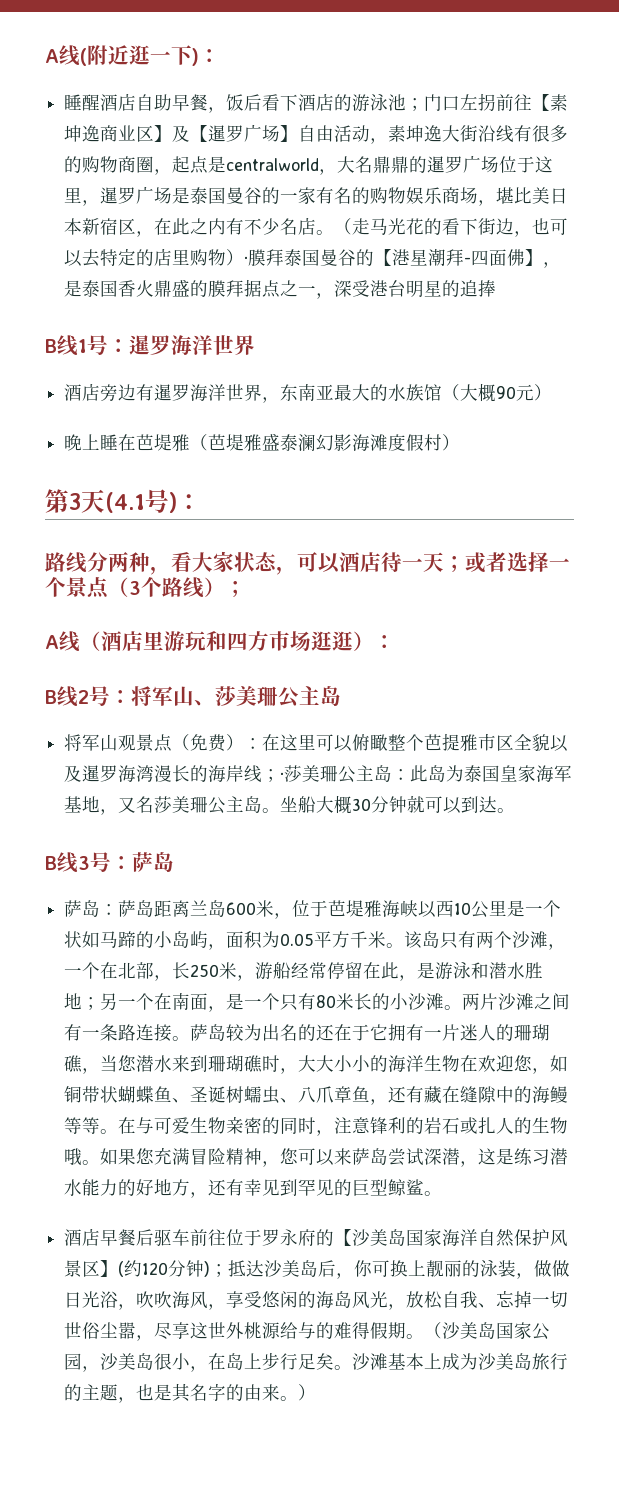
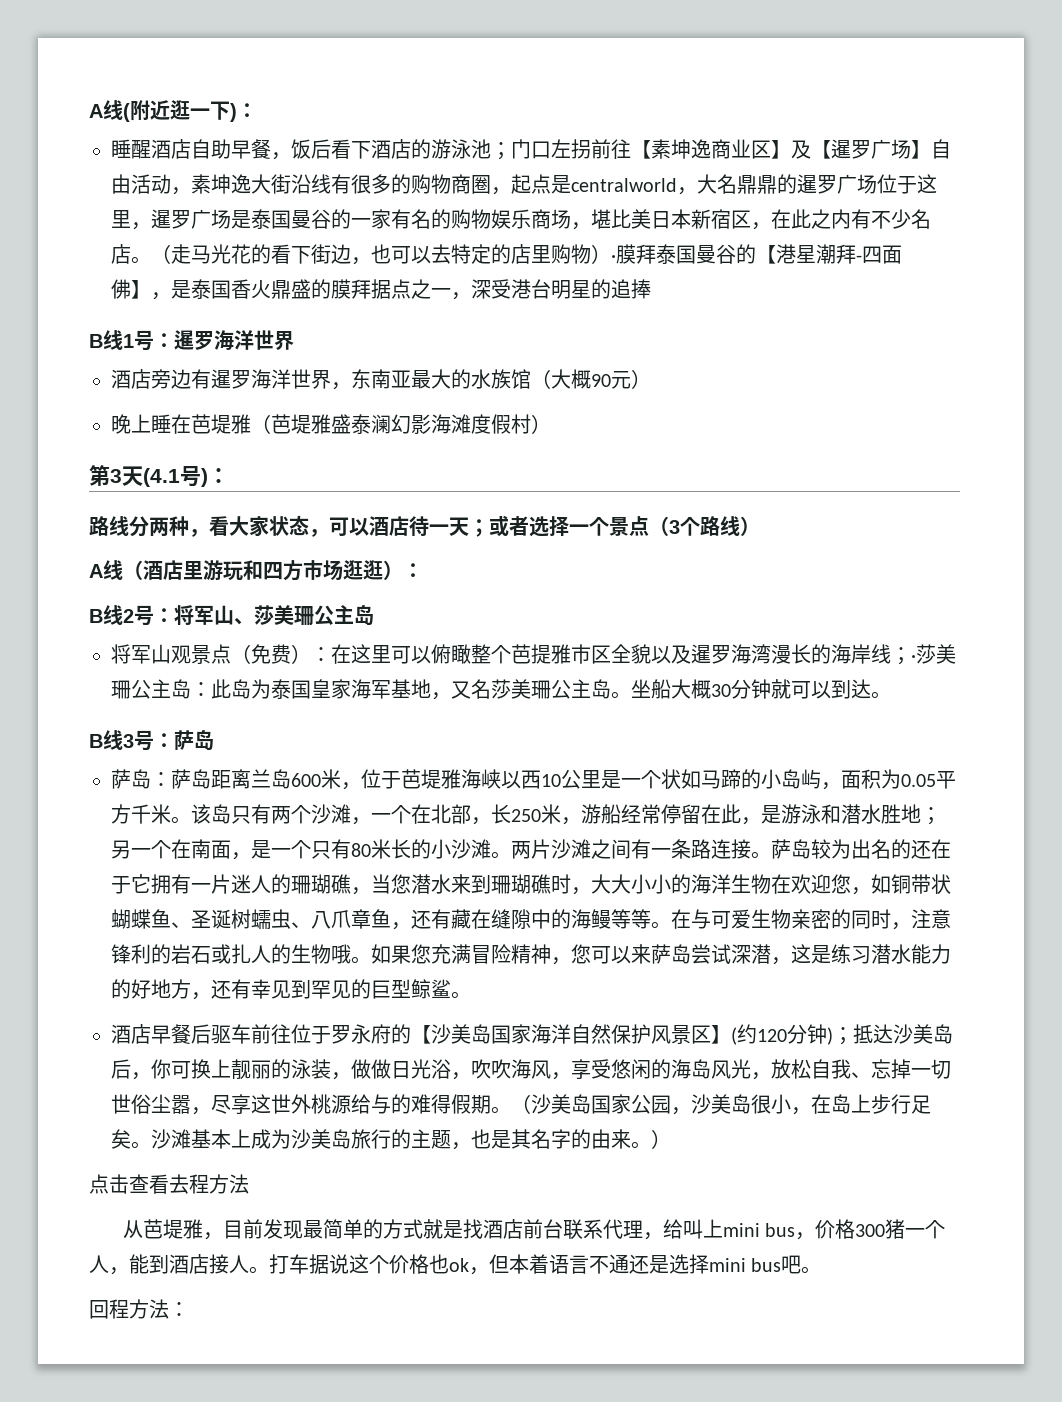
[225,581,246,598] ； -> (760, 526) none
(317, 1392) none -> [89,1174,249,1194] [123,1219,946,1240] [89,1254,822,1275] [89,1299,189,1319] // 点击查看去程方法 // 从芭堤雅，目前发现最简单的方式就是找酒店前台联系代理，给叫上mini bus，价格300猪一个人，能到酒店接人。打车据说这个价格也ok，但本着语言不通还是选择mini bus吧。 // 回程方法：

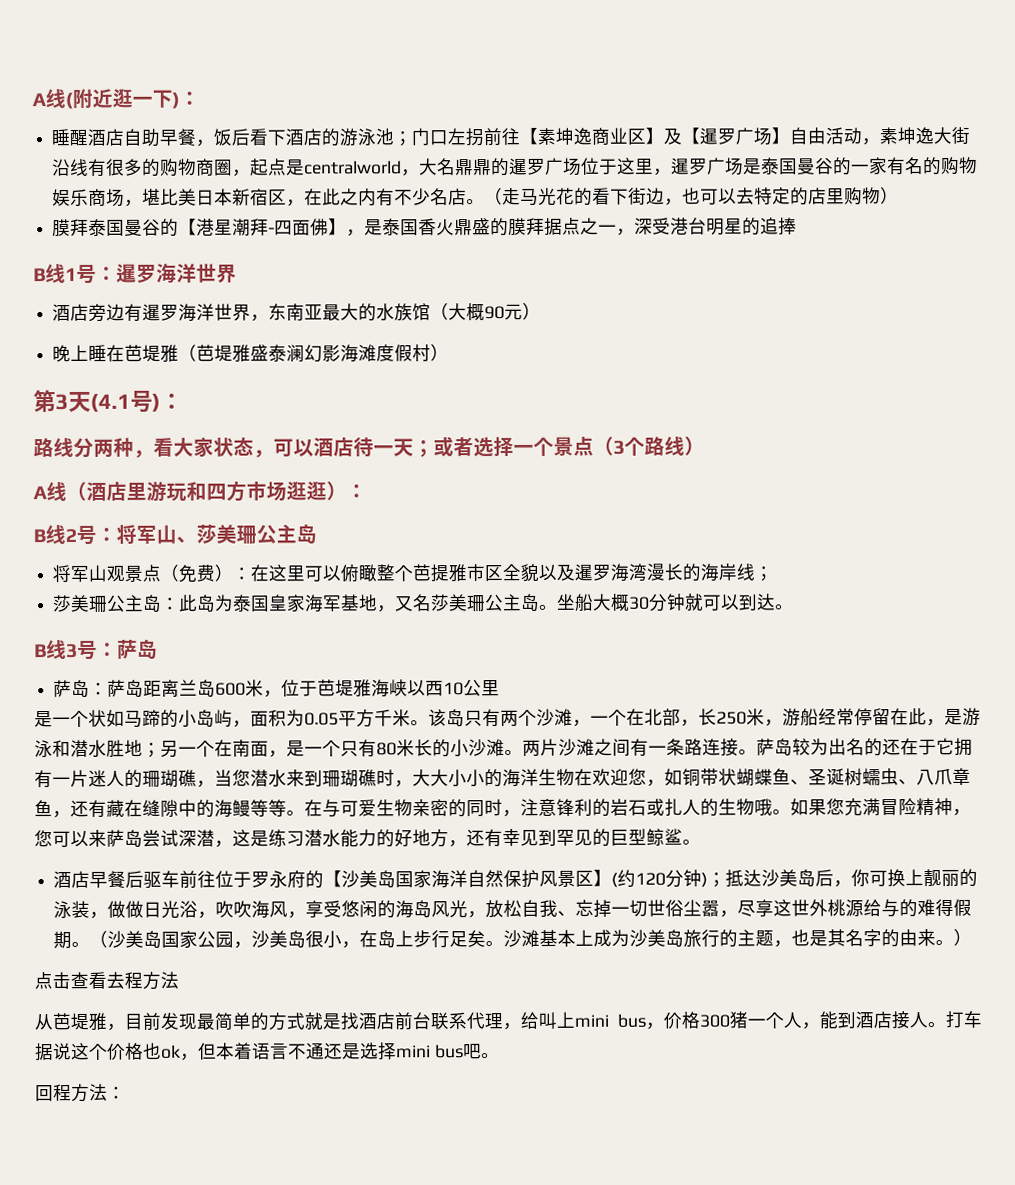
[611,255,616,262] · -> (900, 196) //
[911,655,916,662] · -> (774, 574) //
(601, 779) none -> (501, 688) //

